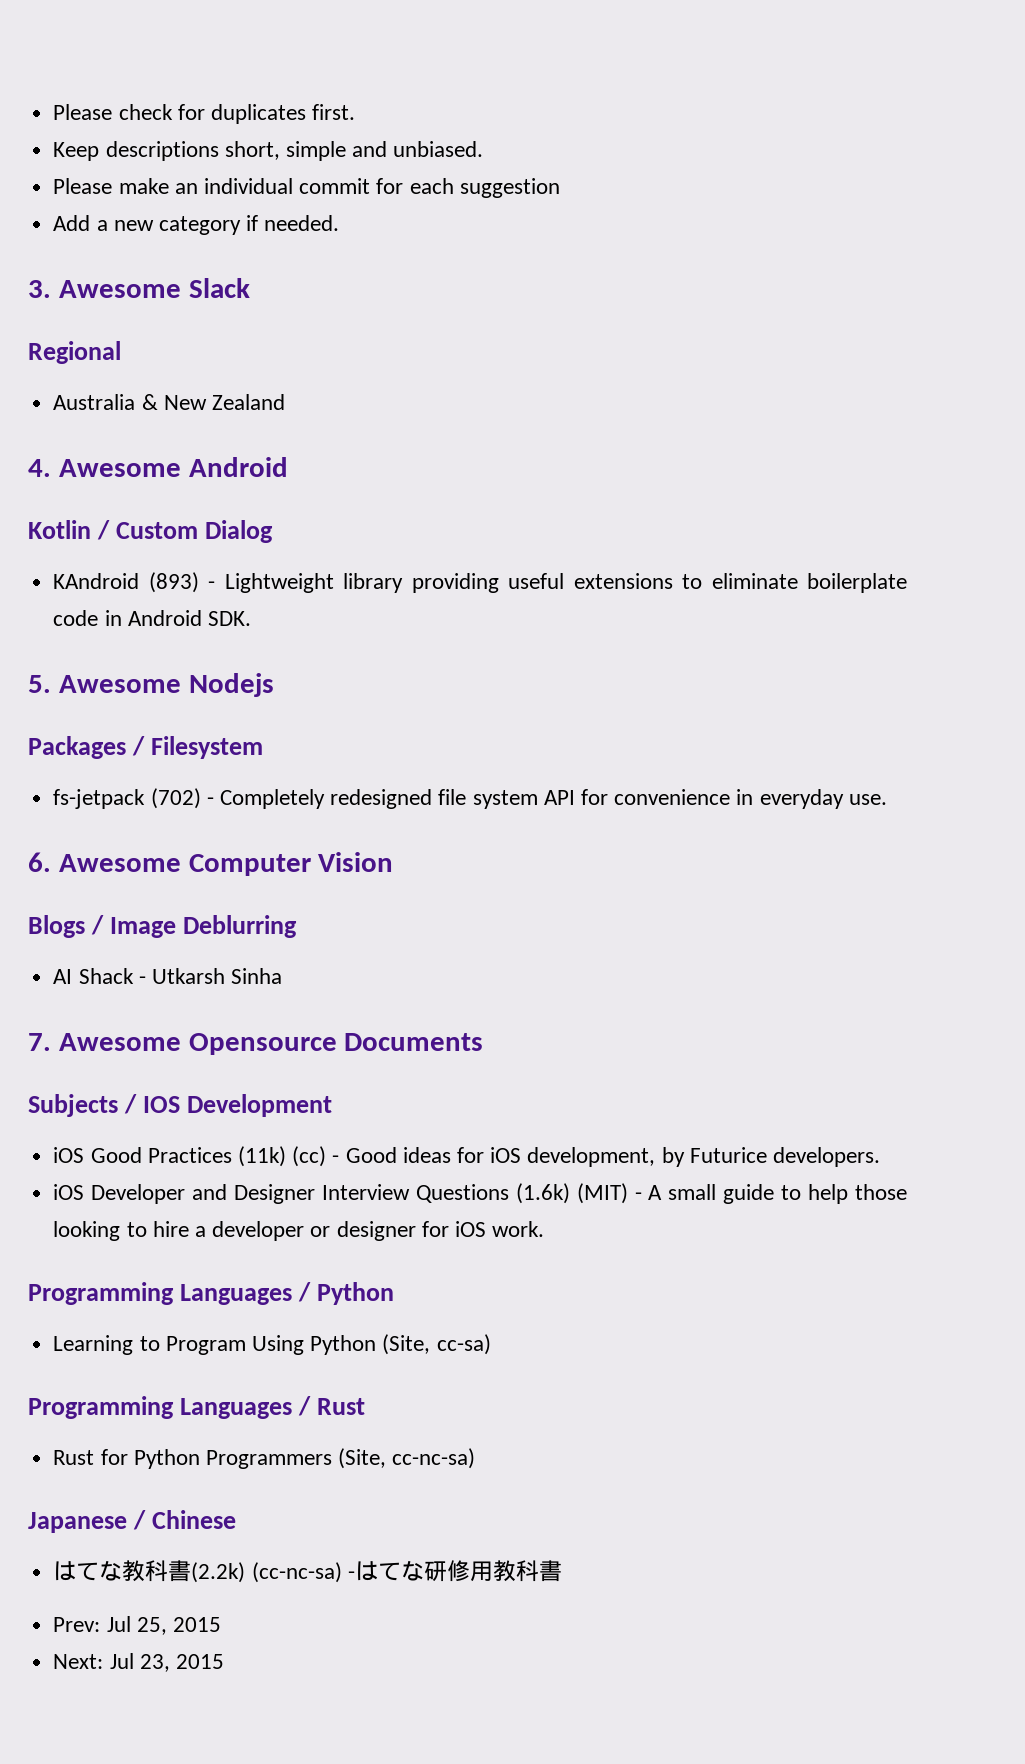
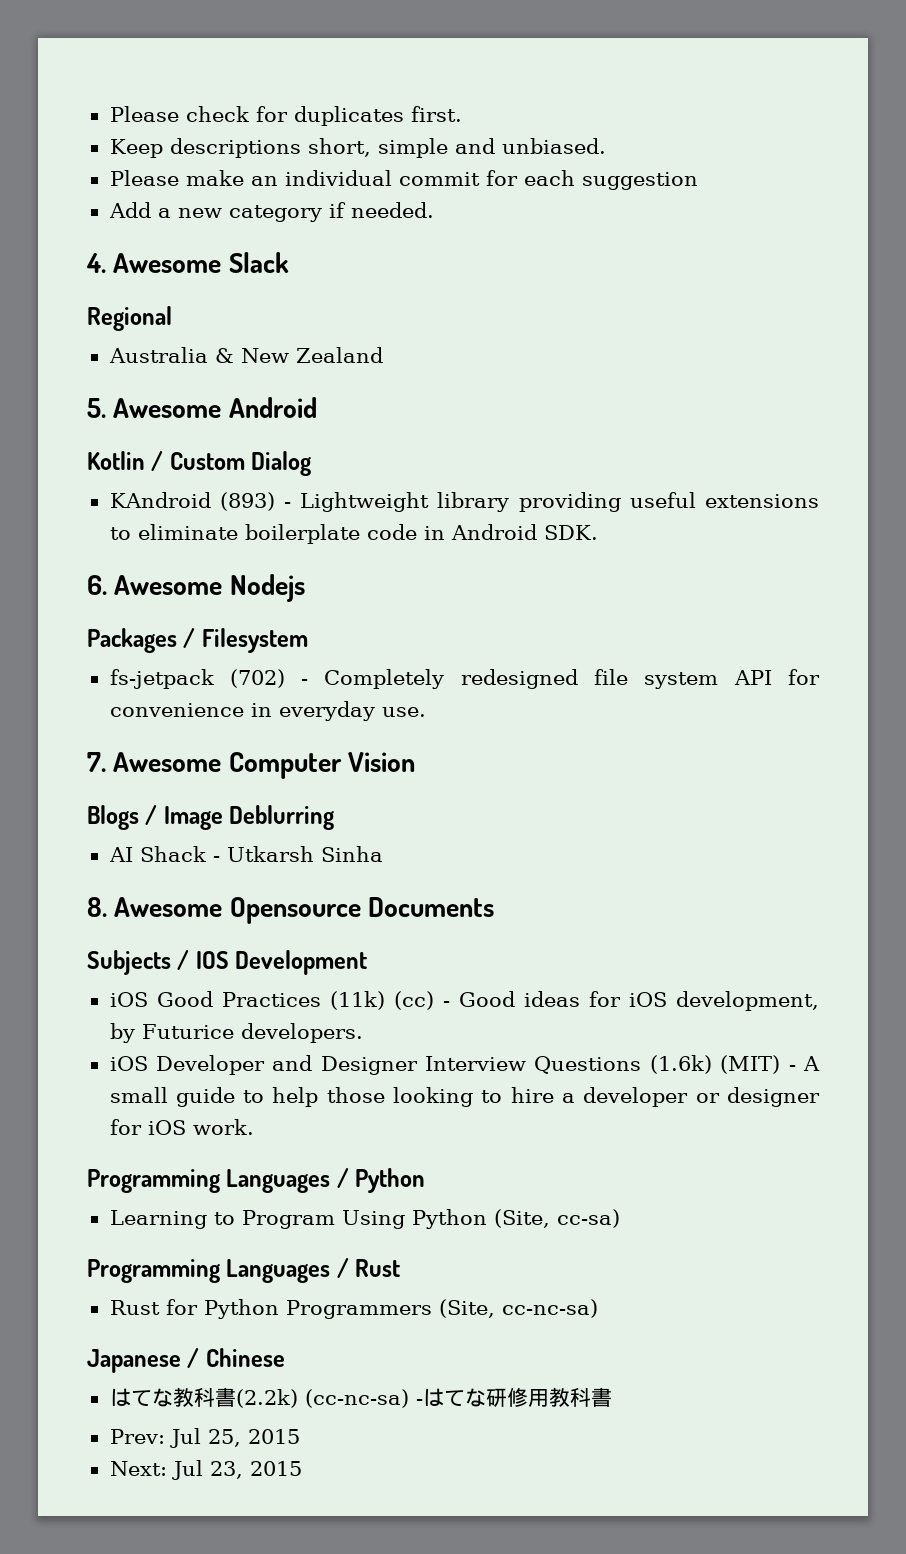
[28,280,51,298] 3. -> [86,253,106,273] 4.
[28,459,51,477] 4. -> [87,398,106,418] 5.
[28,675,51,693] 5. -> [87,575,107,595] 6.
[28,852,51,872] 6. -> [87,752,106,772] 7.
[28,1033,51,1051] 7. -> [87,897,107,917] 8.

